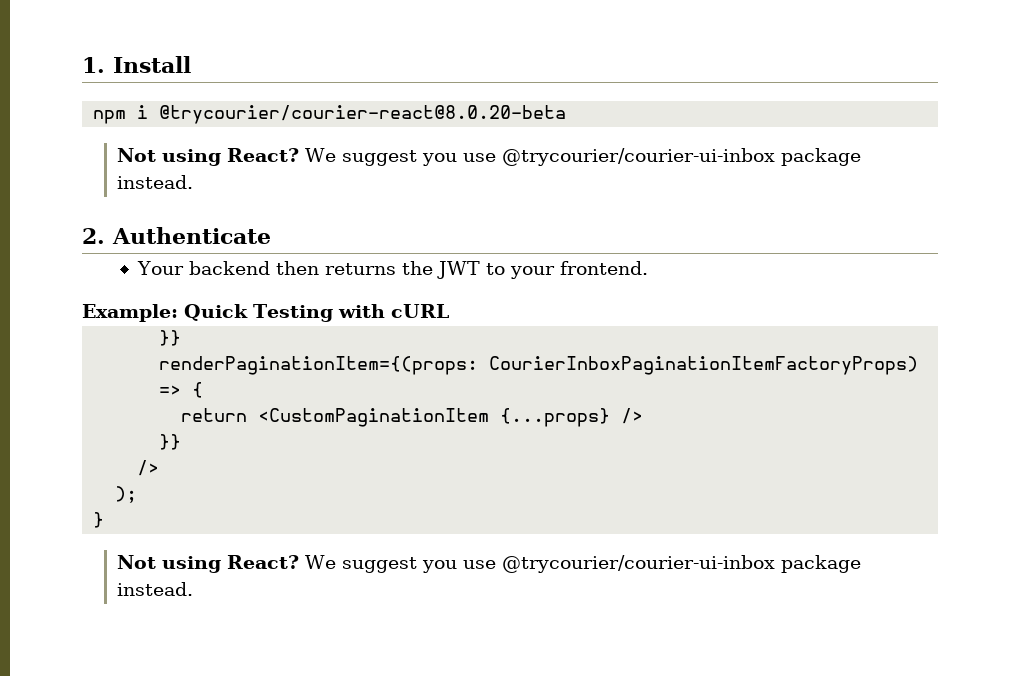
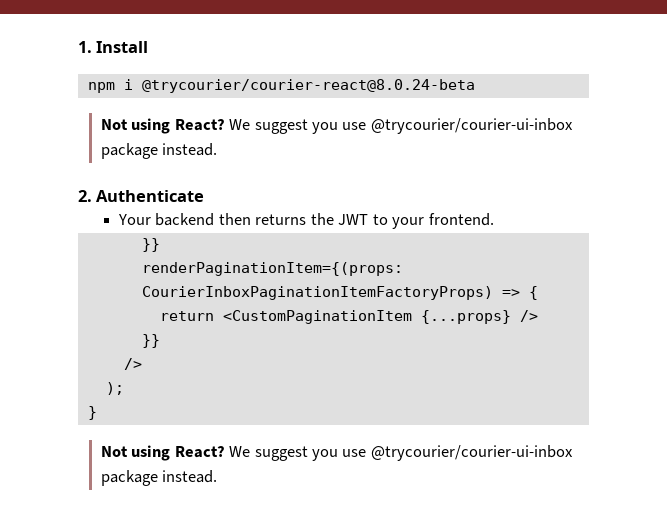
[159,105,567,124] @trycourier/courier-react@8.0.20-beta -> [141,79,475,93] @trycourier/courier-react@8.0.24-beta
[82,304,449,322] // Example: Quick Testing with cURL -> (494, 219) none

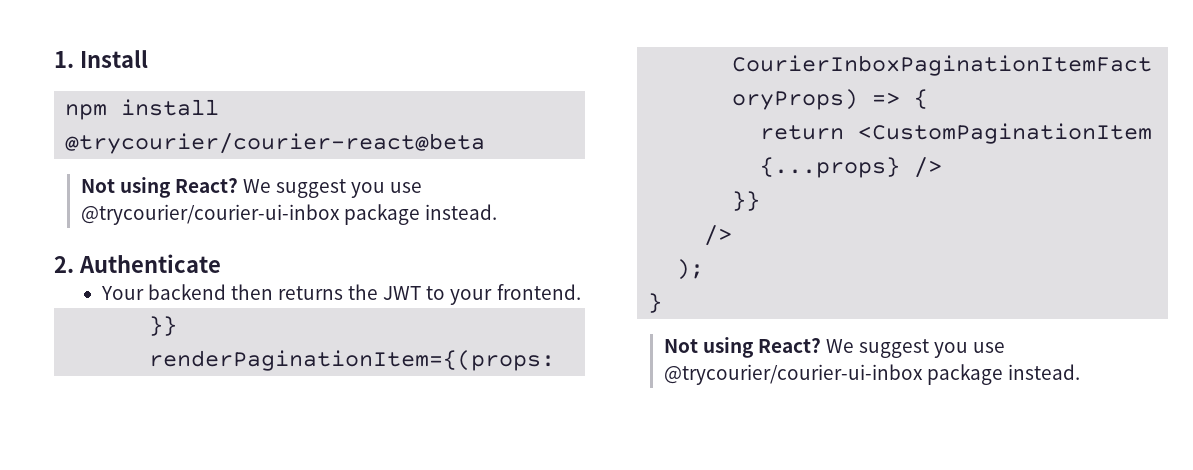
[123,79,475,93] i @trycourier/courier-react@8.0.24-beta -> [121,99,220,116] [65,133,486,154] install @trycourier/courier-react@beta

